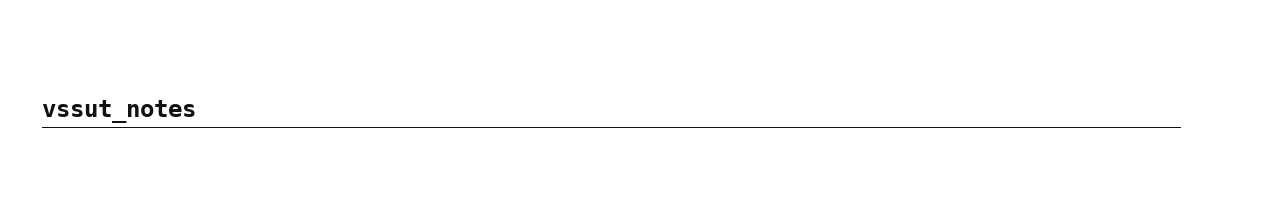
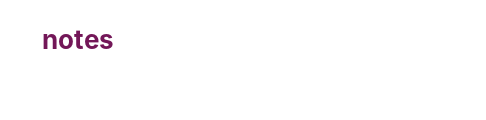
[42,100,196,123] vssut_notes -> [42,30,114,49] notes

